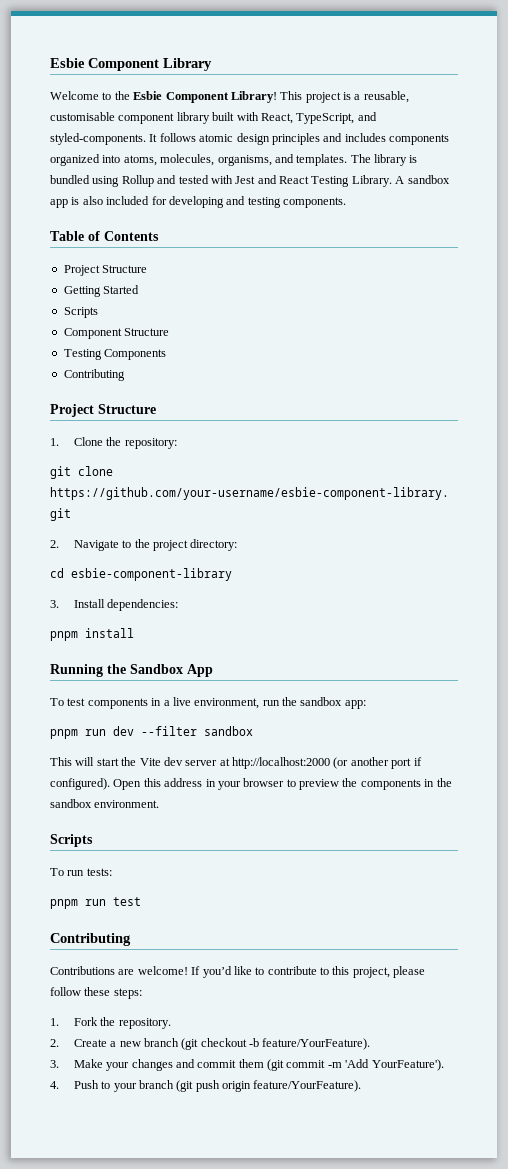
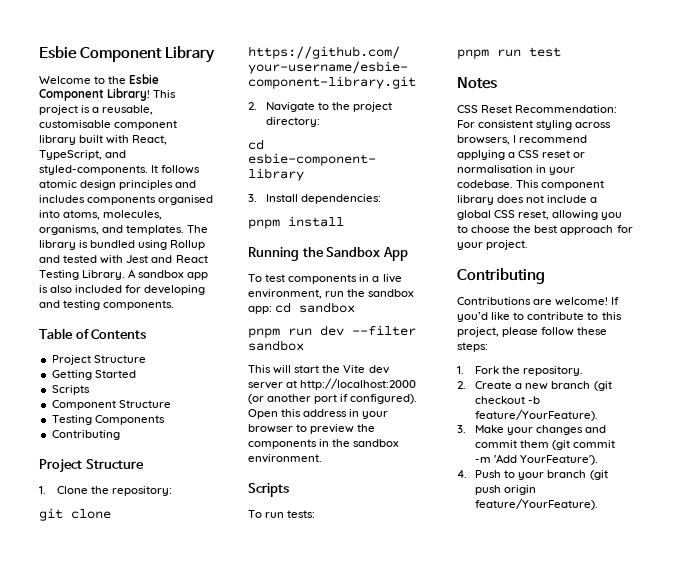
[50,154,100,166] organized -> [158,195,214,205] organised
(366, 704) none -> [275,302,356,313] cd sandbox
(141, 901) none -> [457,77,497,89] [457,105,618,113] [457,120,612,130] [457,135,588,145] [457,150,586,160] [457,165,576,175] [457,180,605,190] [457,195,598,205] [457,210,623,220] [457,225,633,235] [457,240,529,250] // Notes // CSS Reset Recommendation: For consistent styling across browsers, I recommend applying a CSS reset or normalisation in your codebase. This component library does not include a global CSS reset, allowing you to choose the best approach for your project.

